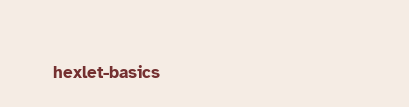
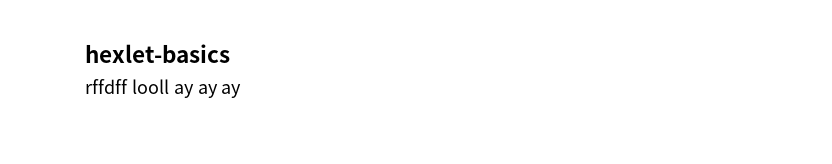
(160, 71) none -> [85,79,242,98] // rffdff looll ay ay ay

